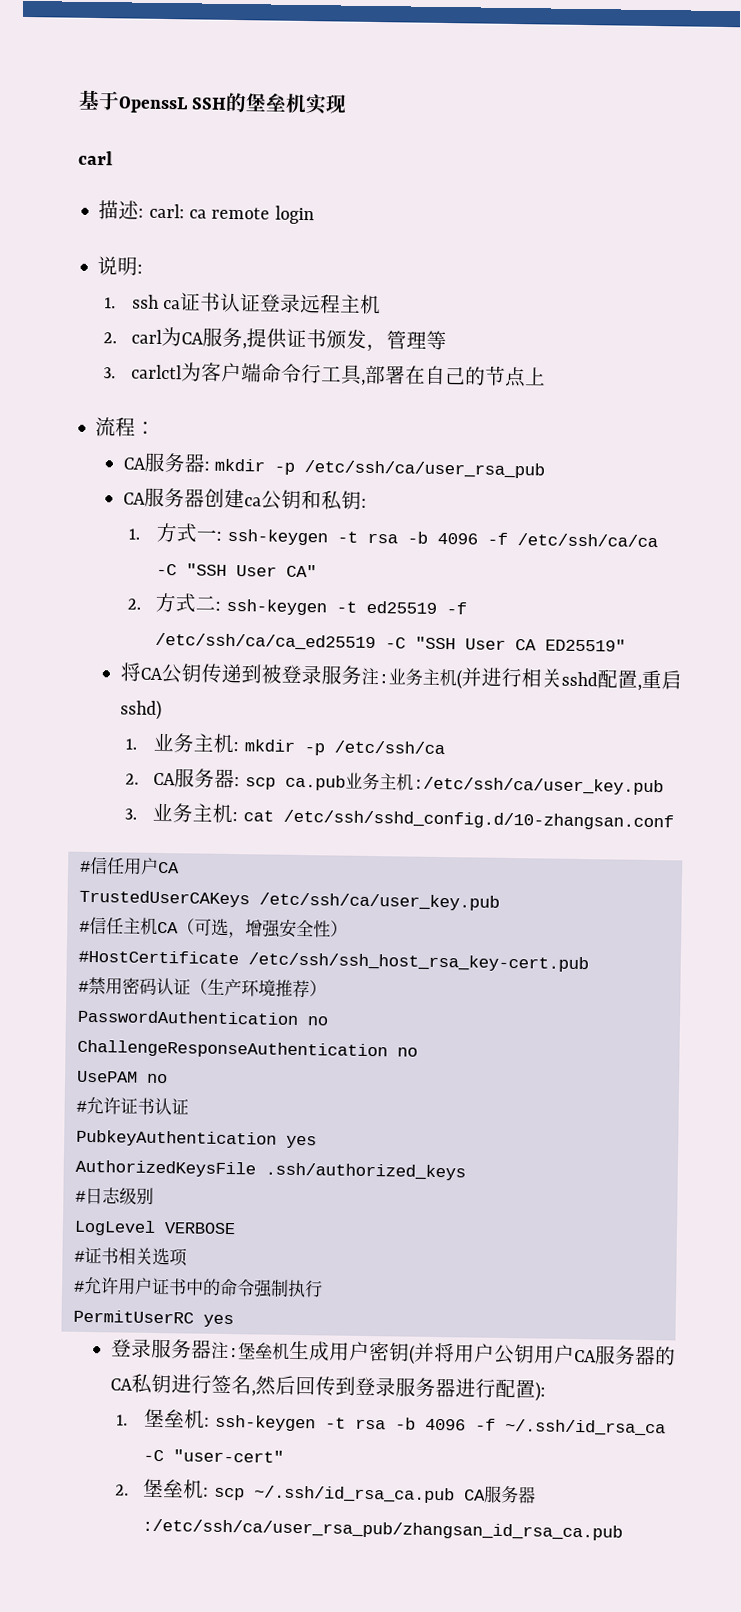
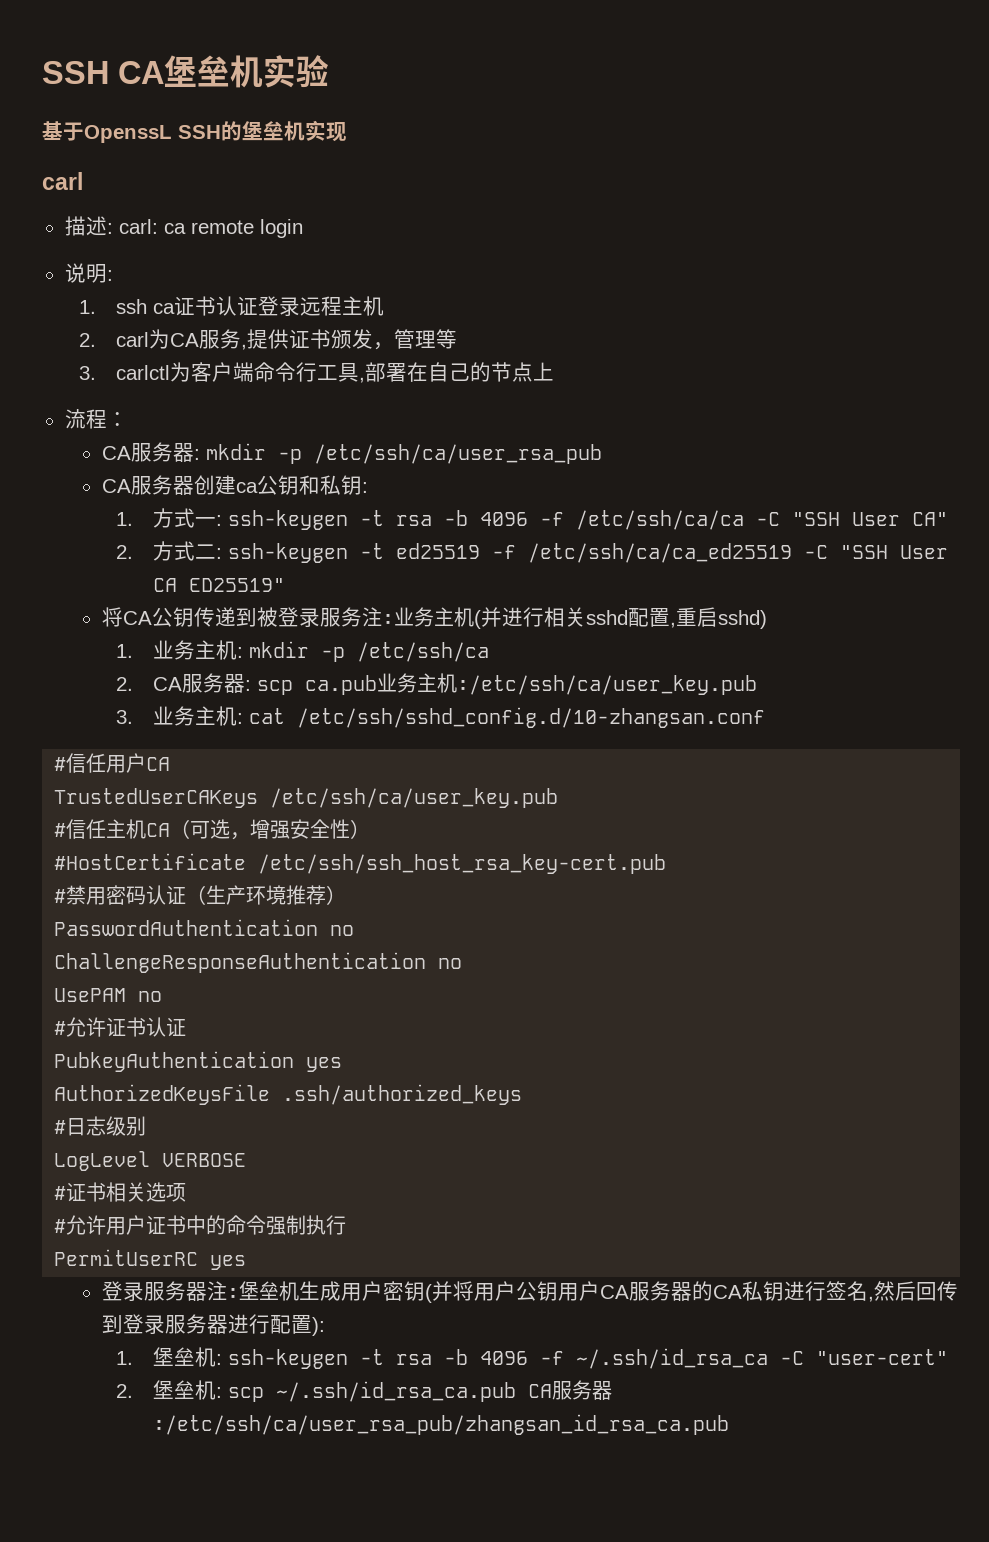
(78, 100) none -> [42,55,329,88] SSH CA堡垒机实验 //

